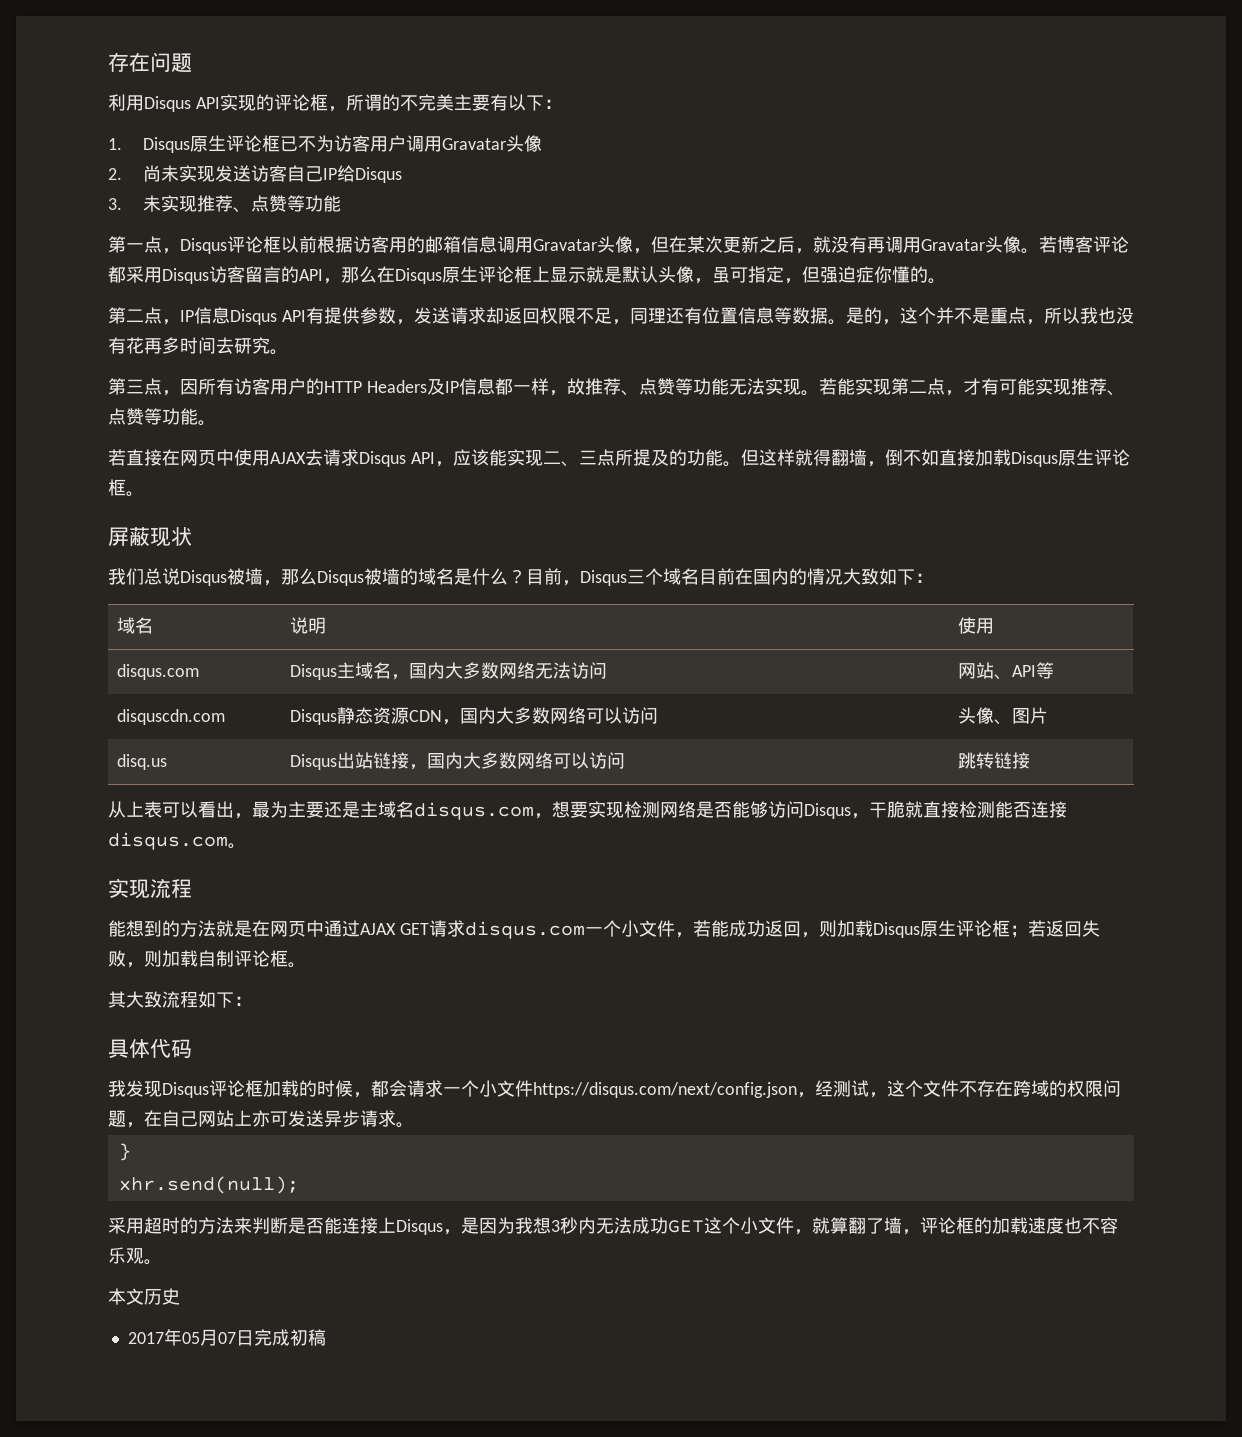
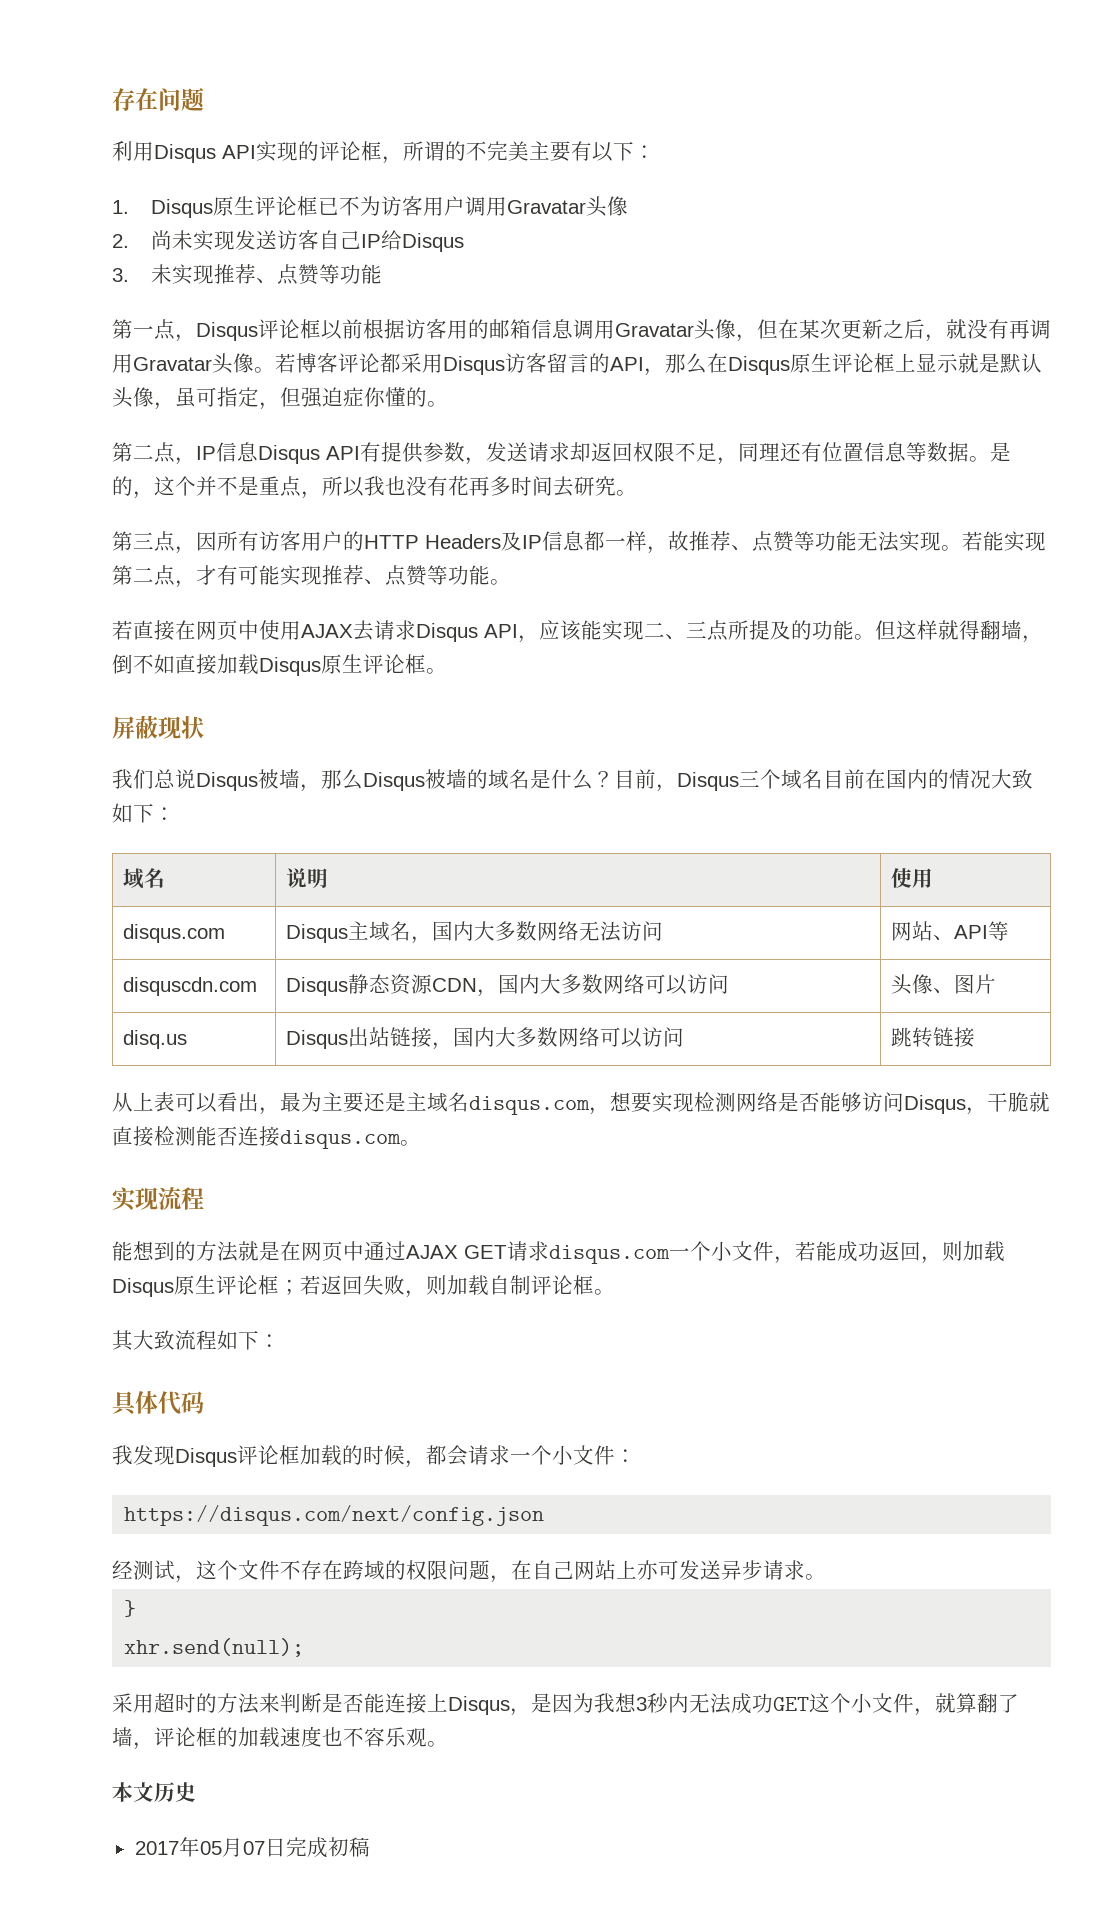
(533, 1088) none -> [615,1449,636,1463] ： //
[797,1092,815,1098] ， -> (545, 1515) //

